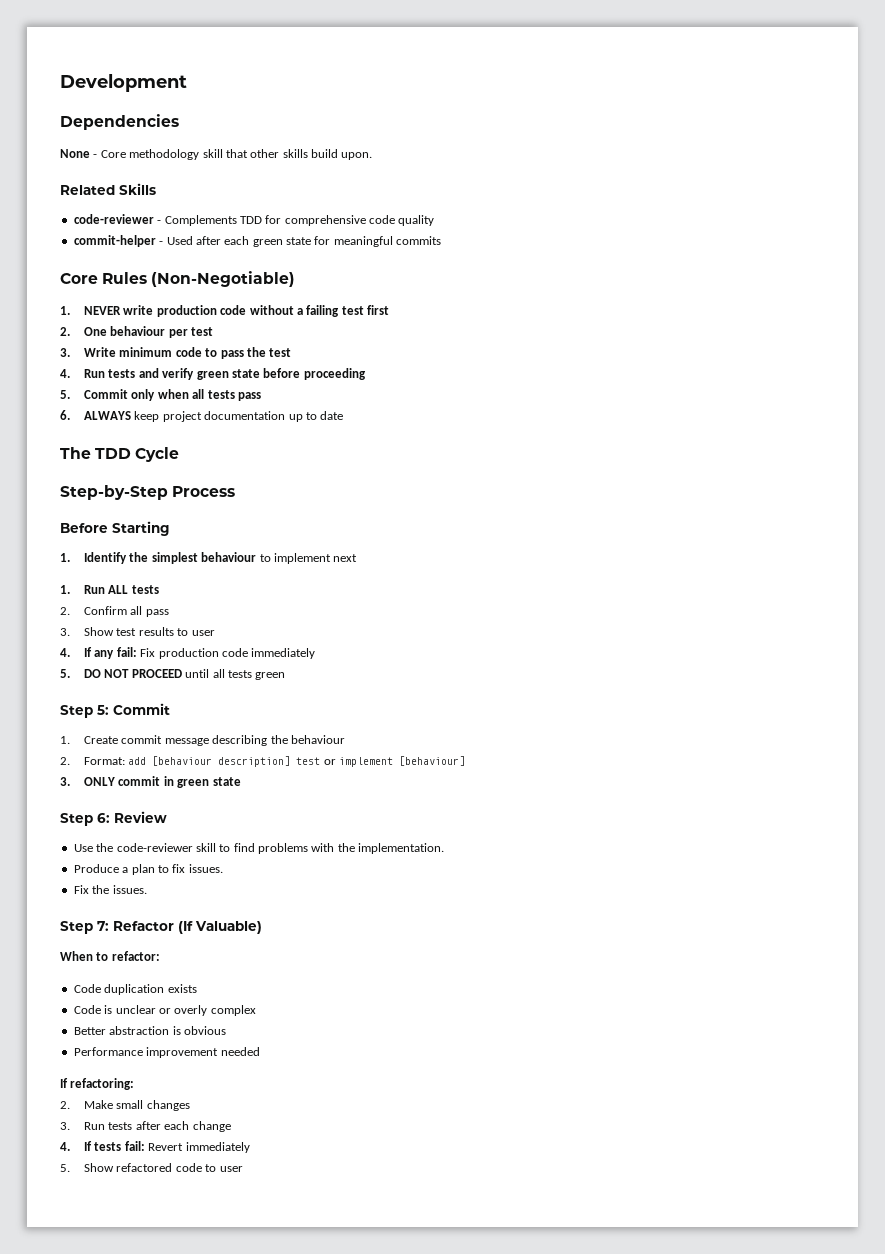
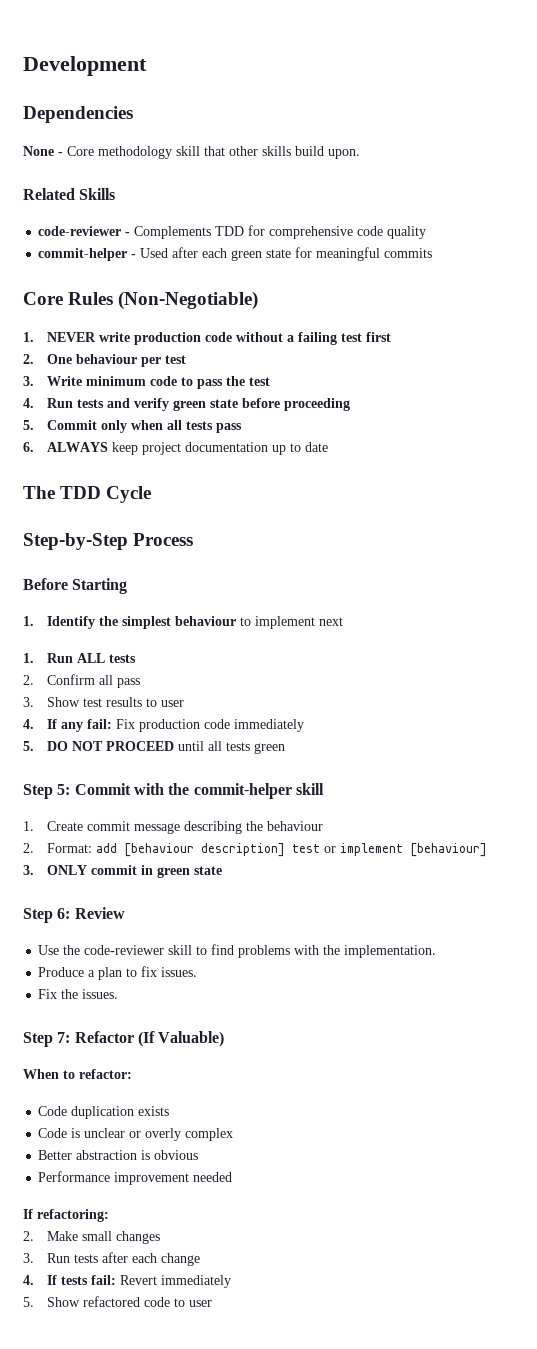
(170, 709) none -> [133,783,324,799] with the commit-helper skill

